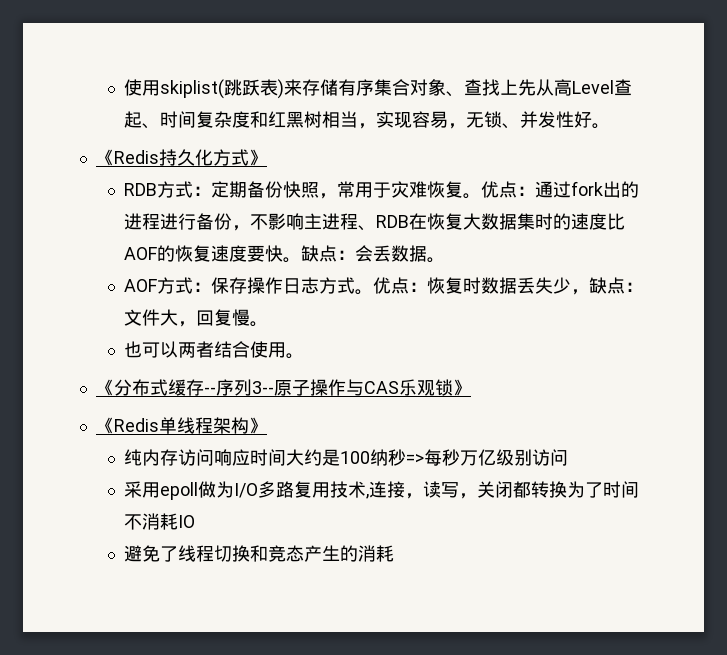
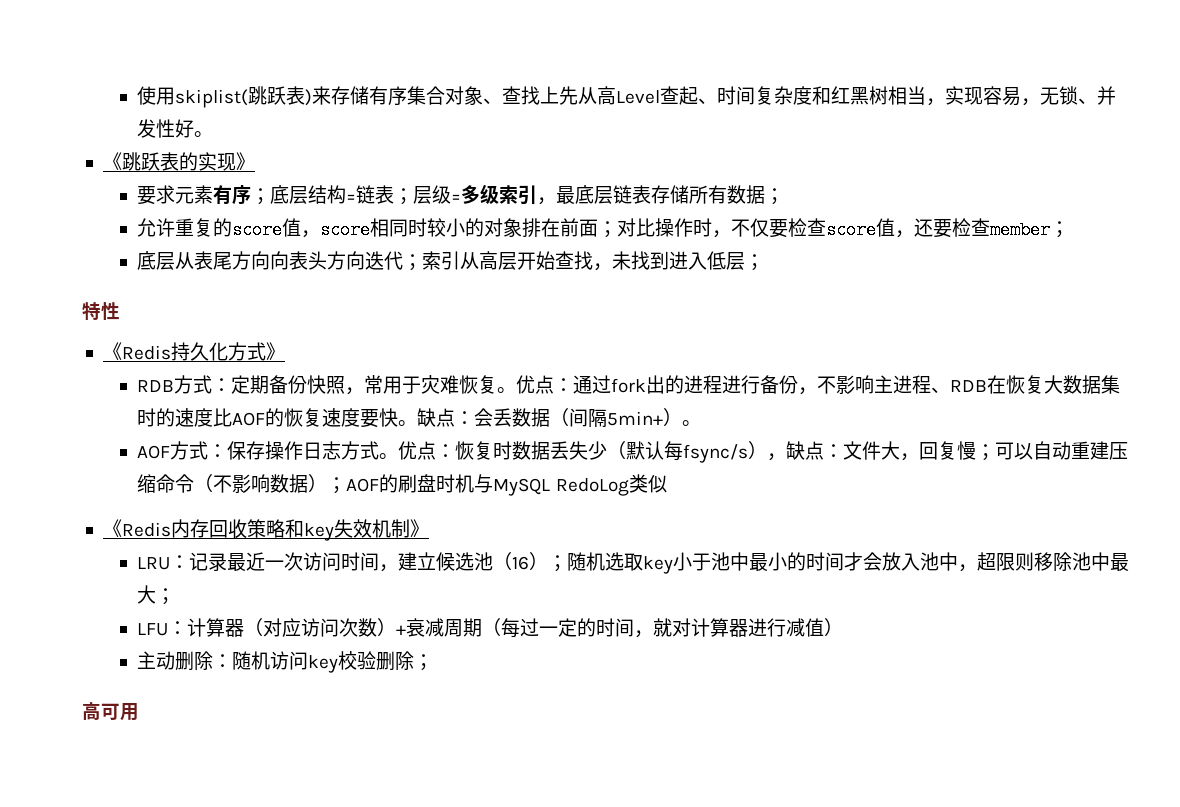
(610, 126) none -> [102,152,255,171] [137,184,785,205] [137,218,1070,239] [137,251,765,271] [82,302,120,321] // 《跳跃表的实现》 // 要求元素有序；底层结构=链表；层级=多级索引，最底层链表存储所有数据； // 允许重复的score值，score相同时较小的对象排在前面；对比操作时，不仅要检查score值，还要检查member； // 底层从表尾方向向表头方向迭代；索引从高层开始查找，未找到进入低层； // 特性
(427, 253) none -> [550,408,683,428] （间隔5min+）
(571, 285) none -> [607,441,768,463] （默认每fsync/s）
[249,321,268,327] [123,341,304,359] [95,379,471,396] [95,417,267,434] [123,449,568,466] [123,481,639,500] [123,513,195,530] [123,545,394,562] 。 // 也可以两者结合使用。 // 《分布式缓存--序列3--原子操作与CAS乐观锁》 // 《Redis单线程架构》 // 纯内存访问响应时间大约是100纳秒=>每秒万亿级别访问 // 采用epoll做为I/O多路复用技术,连接，读写，关闭都转换为了时间不消耗IO // 避免了线程切换和竞态产生的消耗 -> [976,441,1129,461] [137,474,667,496] [102,519,429,541] [137,552,1130,574] [137,585,176,605] [137,618,844,638] [137,651,434,673] [82,702,139,721] ；可以自动重建压缩命令（不影响数据）；AOF的刷盘时机与MySQL RedoLog类似 // 《Redis内存回收策略和key失效机制》 // LRU：记录最近一次访问时间，建立候选池（16）；随机选取key小于池中最小的时间才会放入池中，超限则移除池中最大； // LFU：计算器（对应访问次数）+衰减周期（每过一定的时间，就对计算器进行减值） // 主动删除：随机访问key校验删除； // 高可用

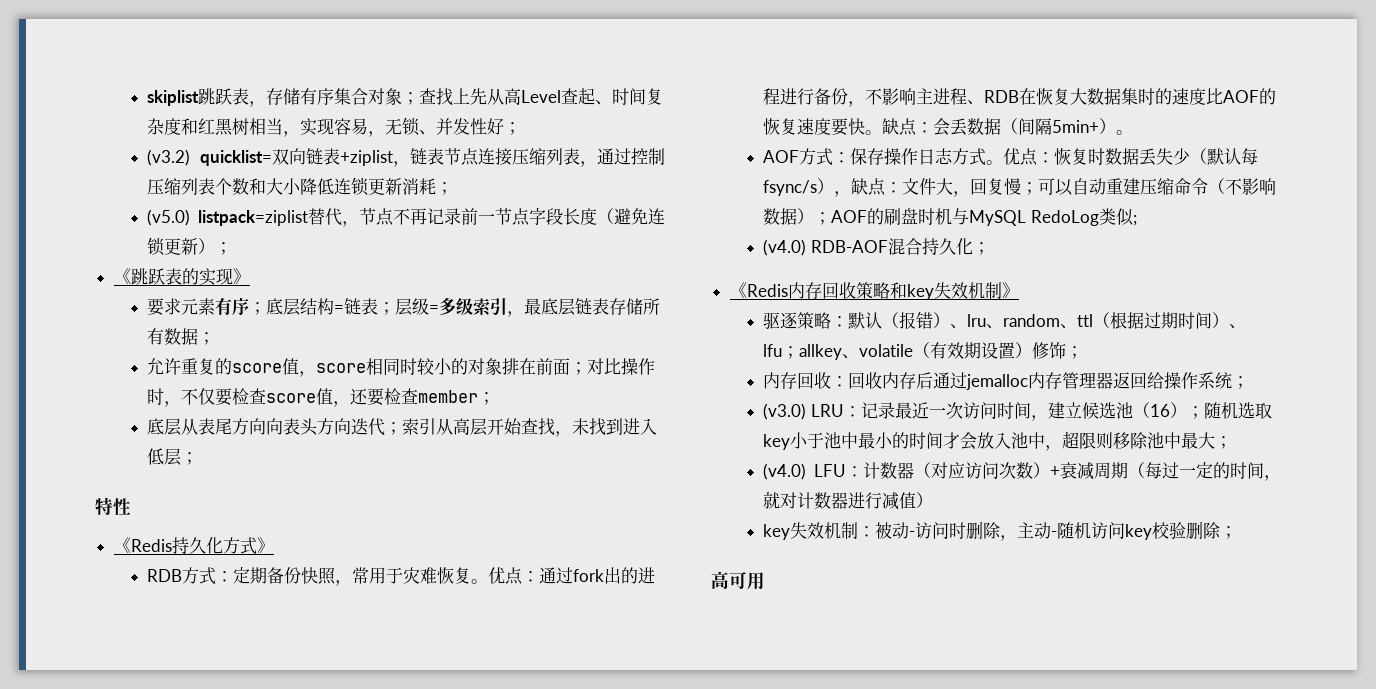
[137,86,332,108] 使用skiplist(跳跃表)来 -> [147,88,267,107] skiplist跳跃表，
[483,98,503,104] 、 -> [402,92,420,105] ；
[194,131,214,137] 。 -> [504,122,522,135] [147,148,665,167] [147,177,454,196] [147,208,665,227] [147,237,233,256] ； // (v3.2) quicklist=双向链表+ziplist，链表节点连接压缩列表，通过控制压缩列表个数和大小降低连锁更新消耗； // (v5.0) listpack=ziplist替代，节点不再记录前一节点字段长度（避免连锁更新）；
(667, 484) none -> [1132,215,1137,226] [763,238,990,256] ; // (v4.0) RDB-AOF混合持久化；
(429, 528) none -> [763,312,1247,329] [763,342,1084,360] [763,372,1250,390] [763,403,807,420] 驱逐策略：默认（报错）、lru、random、ttl（根据过期时间）、lfu；allkey、volatile（有效期设置）修饰； // 内存回收：回收内存后通过jemalloc内存管理器返回给操作系统； // (v3.0)
(176, 596) none -> [763,463,807,480] (v4.0)
[206,618,226,637] 算 -> [880,462,897,479] 数
[710,618,730,637] 算 -> [814,492,832,509] 数
[137,651,233,671] 主动删除： -> [763,521,1058,541] key失效机制：被动-访问时删除，主动-

